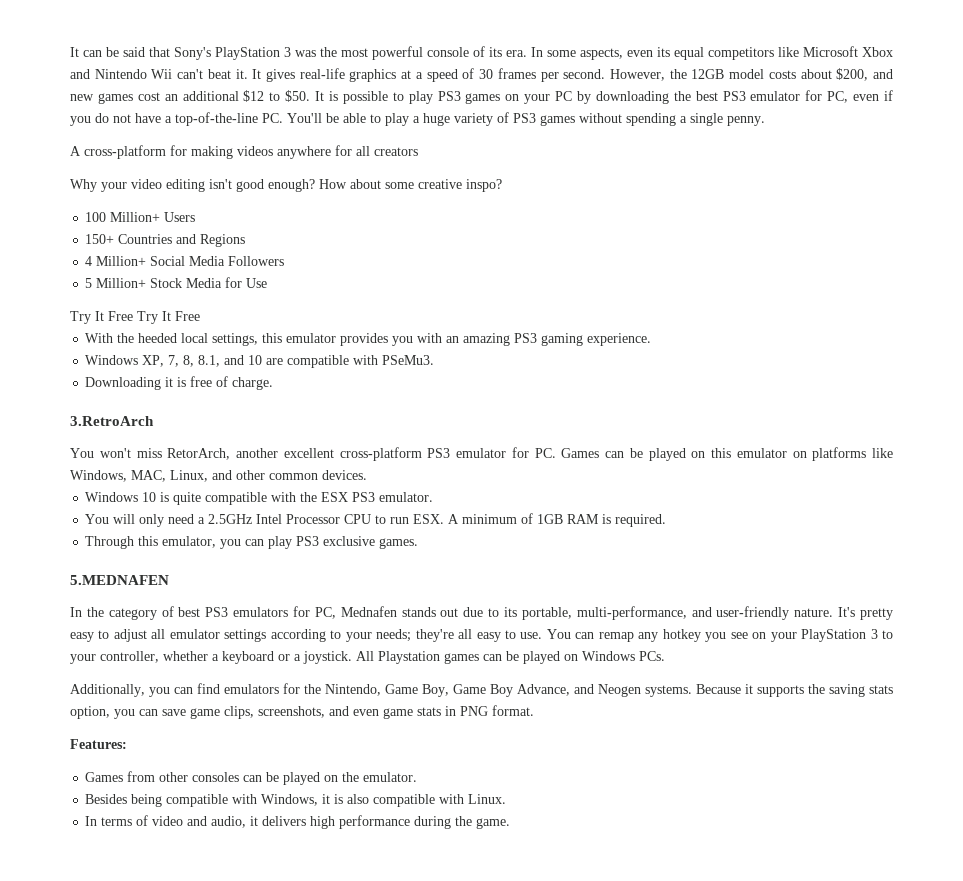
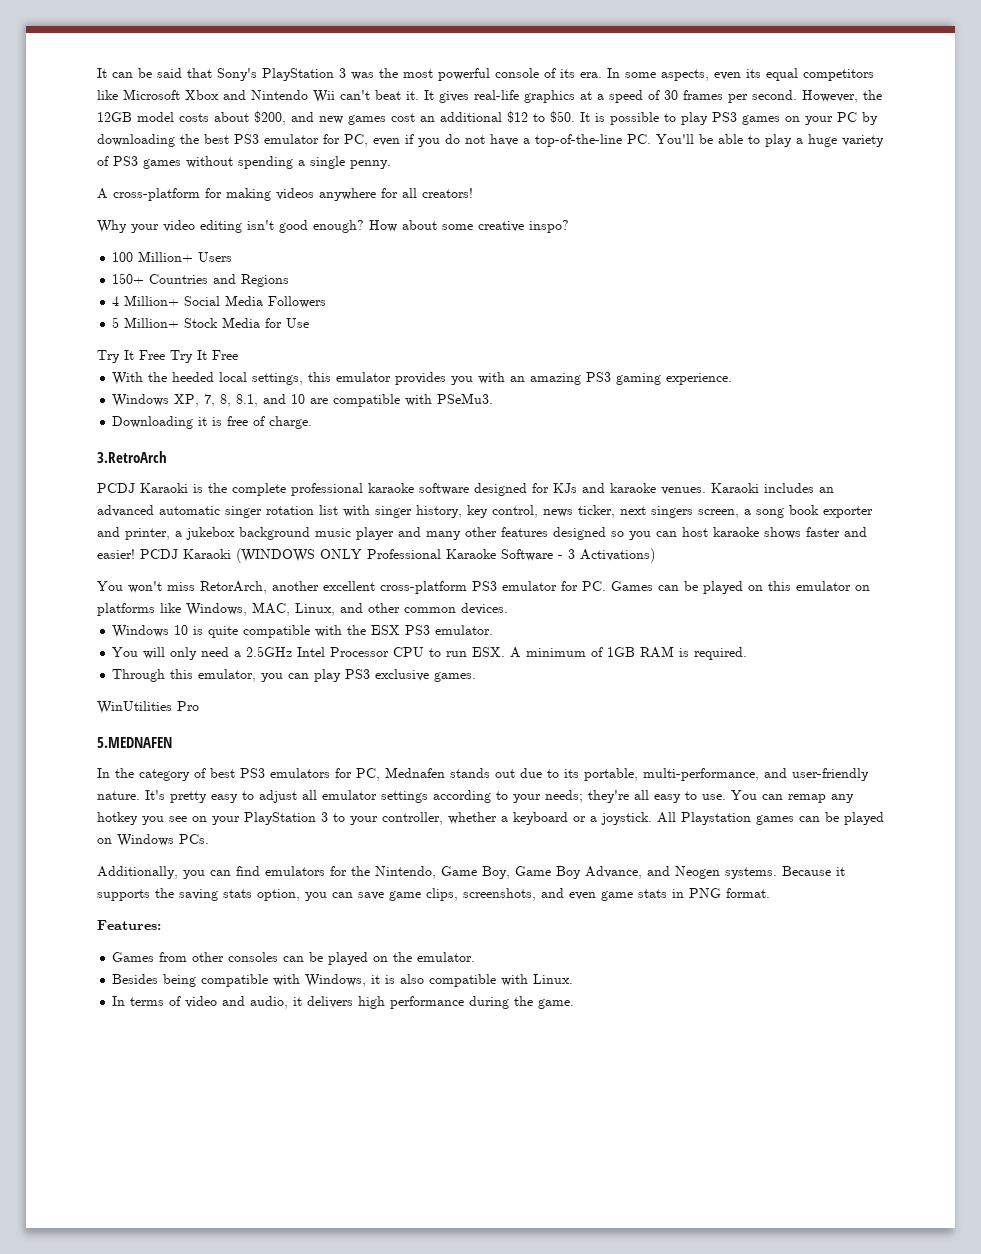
[374,147,418,156] creators -> [422,188,473,198] creators!
(154, 421) none -> [97,483,834,496] [97,505,873,518] [97,527,867,540] [97,548,655,563] // PCDJ Karaoki is the complete professional karaoke software designed for KJs and karaoke venues. Karaoki includes an advanced automatic singer rotation list with singer history, key control, news ticker, next singers screen, a song book exporter and printer, a jukebox background music player and many other features designed so you can host karaoke shows faster and easier! PCDJ Karaoki (WINDOWS ONLY Professional Karaoke Software - 3 Activations)
(419, 543) none -> [97,701,199,714] // WinUtilities Pro

